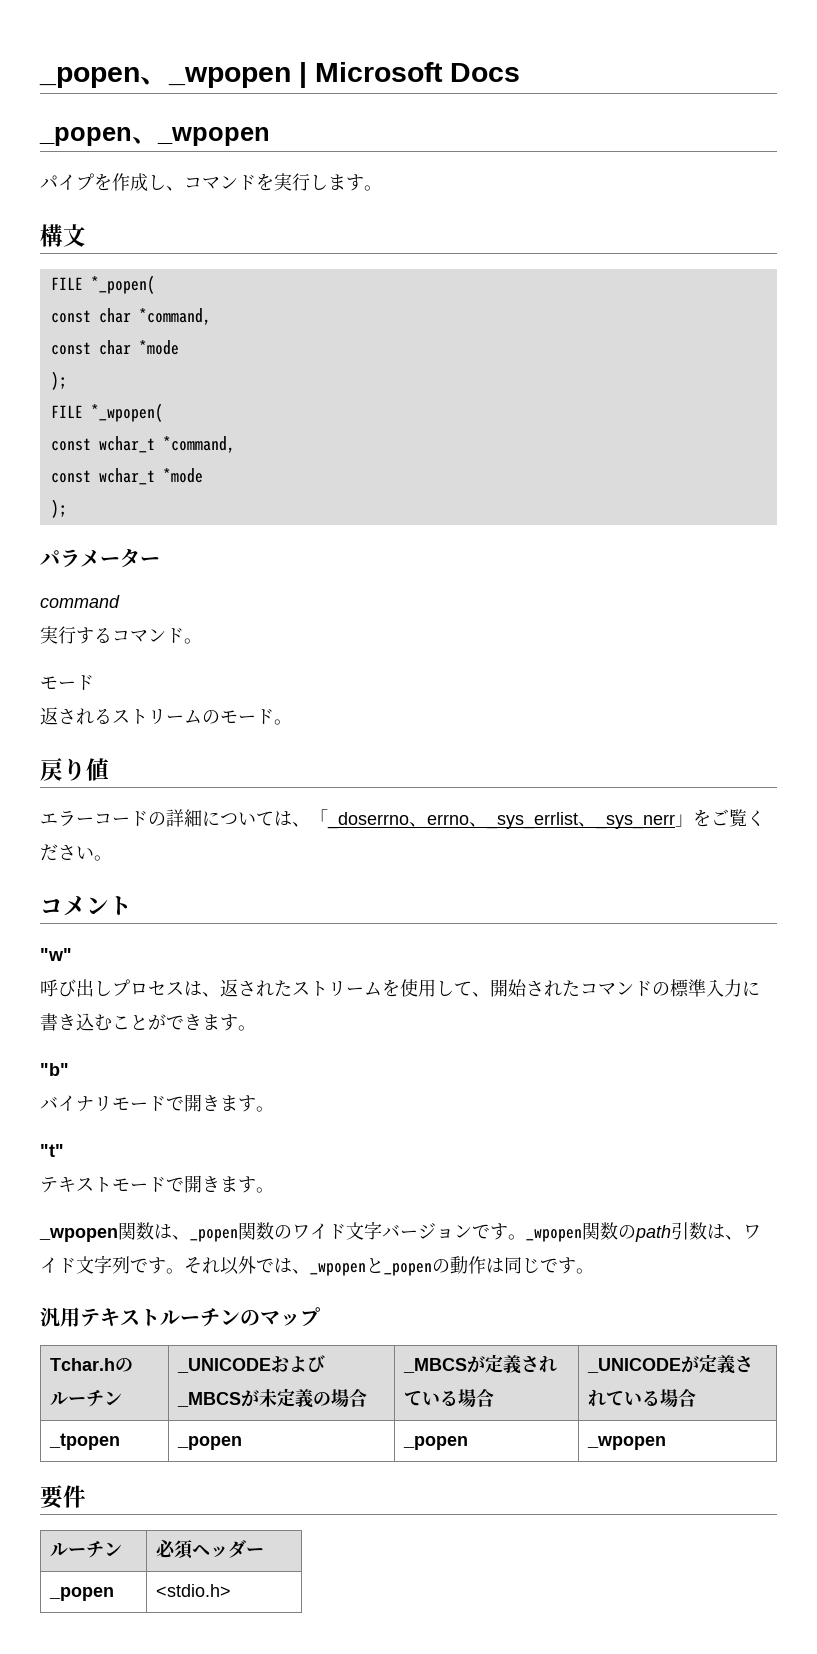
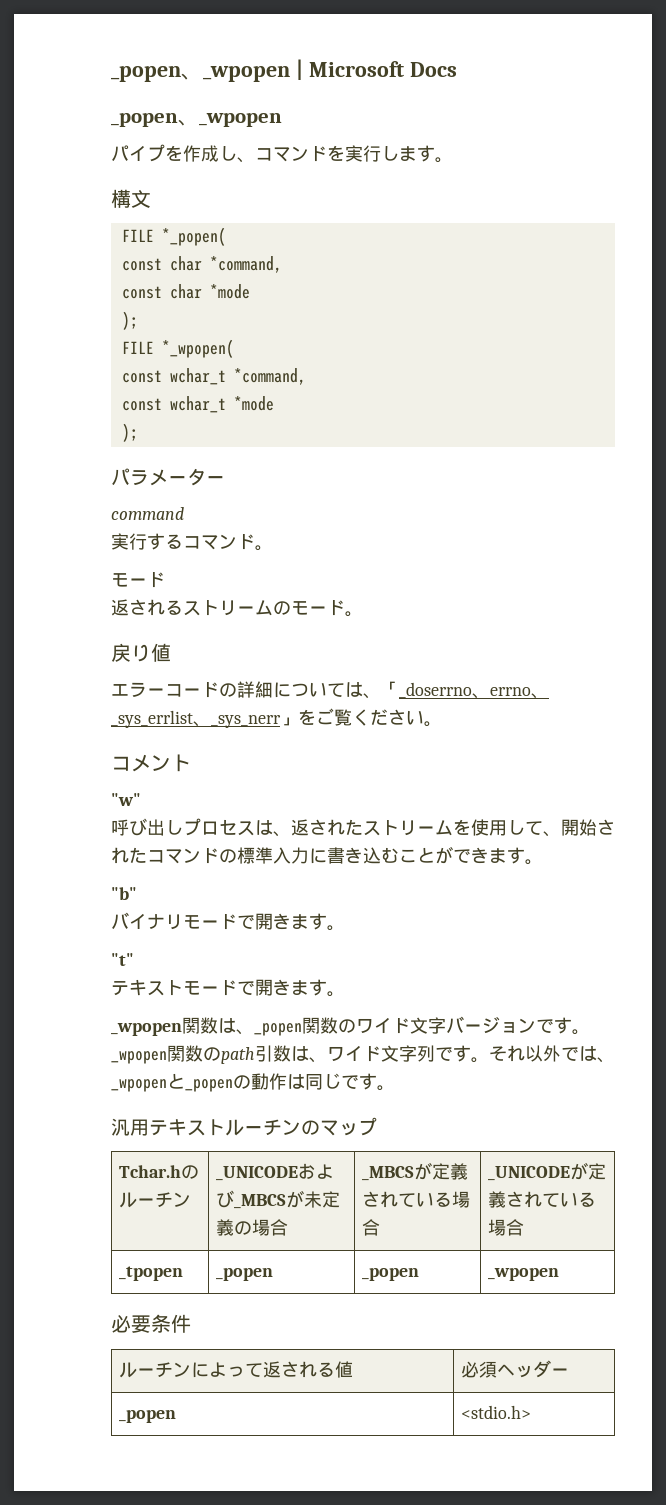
[40,1485,64,1509] 要 -> [111,1314,171,1333] 必要条
(123, 1549) none -> [191,1361,354,1378] によって返される値

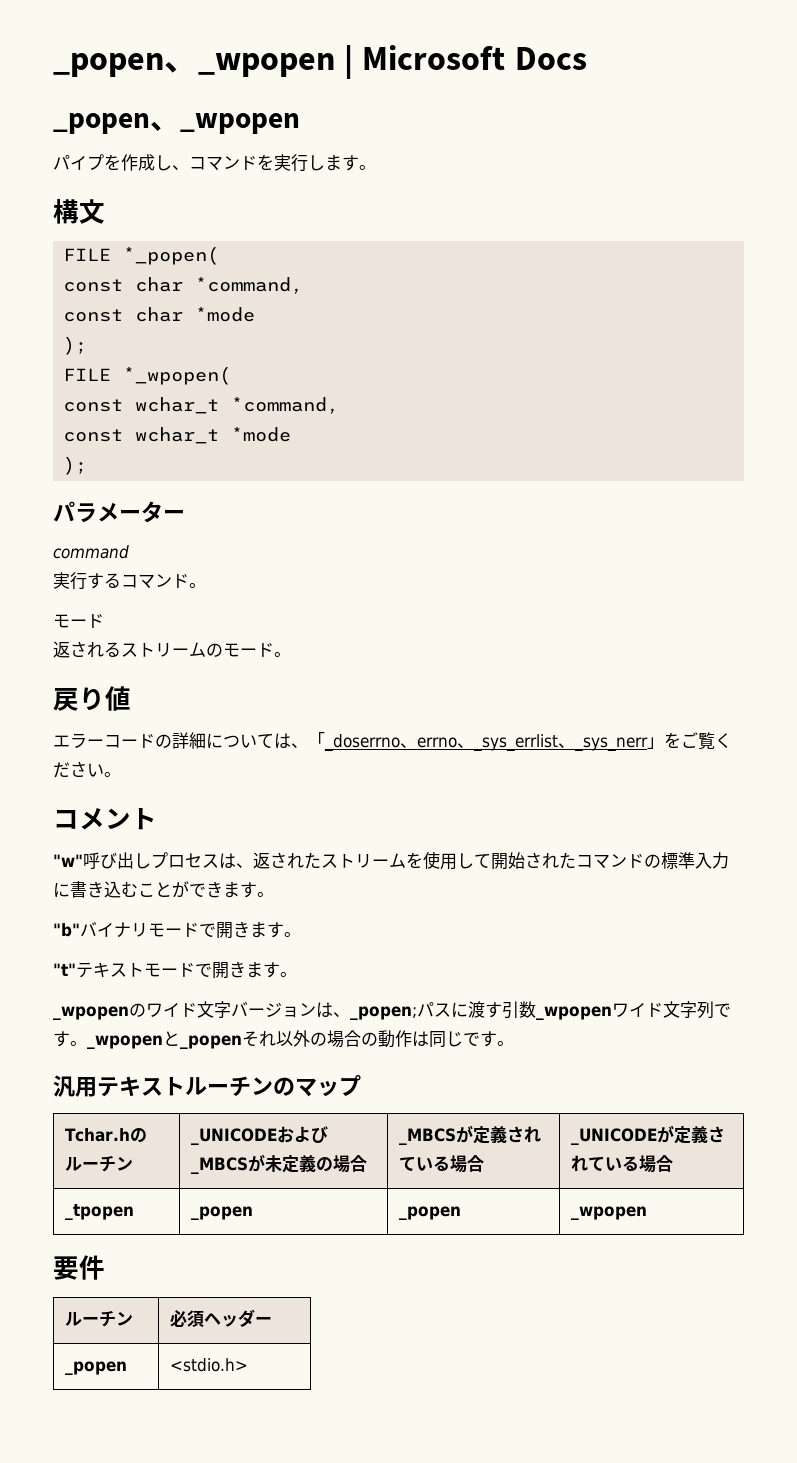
(141, 799) // -> (83, 860) none
[543,831,561,837] 、 -> (491, 861) none
(137, 893) // -> (80, 930) none
(134, 959) // -> (76, 969) none
[182,1017,338,1036] 関数は、_popen関数 -> (129, 1013) none
[536,1017,590,1035] [111,1045,327,1064] です。_wpopen関数のpath引数は、 -> [316,1001,612,1021] は、_popen;パスに渡す引数_wpopen
[489,1045,615,1063] [111,1073,233,1092] それ以外では、_wpopenと_popen -> [87,1030,361,1050] _wpopenと_popenそれ以外の場合
[111,1314,171,1333] 必要条 -> [53,1256,79,1280] 要
[191,1361,354,1378] によって返される値 -> (134, 1319) none

